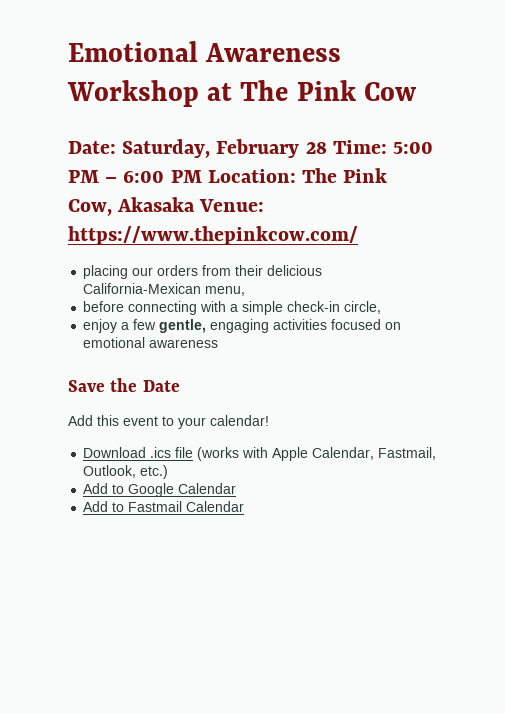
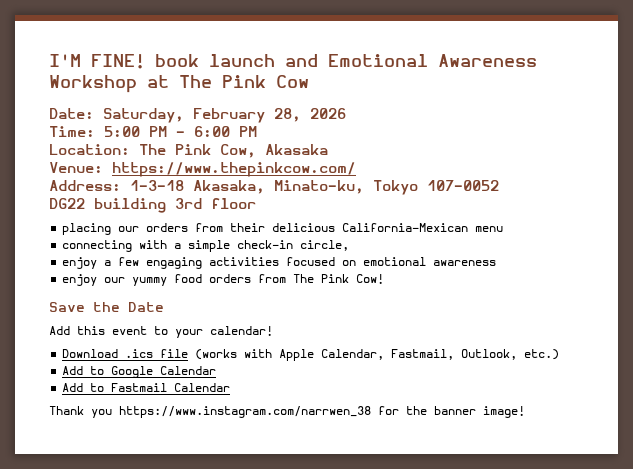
(68, 51) none -> [49,54,318,69] I'M FINE! book launch and
[305,141,327,154] 28 -> [274,108,346,122] 28, 2026 //
(202, 176) none -> (257, 131) //
(196, 204) none -> (328, 149) //
(358, 235) none -> [49,180,499,195] [49,198,256,213] // Address: 1-3-18 Akasaka, Minato-ku, Tokyo 107-0052 // DG22 building 3rd floor
[205,286,246,296] [83,301,125,312] menu, // before -> [475,226,504,232] menu //
[159,319,207,333] gentle, -> (140, 261) none
(219, 343) none -> [62,274,385,286] // enjoy our yummy food orders from The Pink Cow!
(245, 506) none -> [49,406,525,418] // Thank you https://www.instagram.com/narrwen_38 for the banner image!

